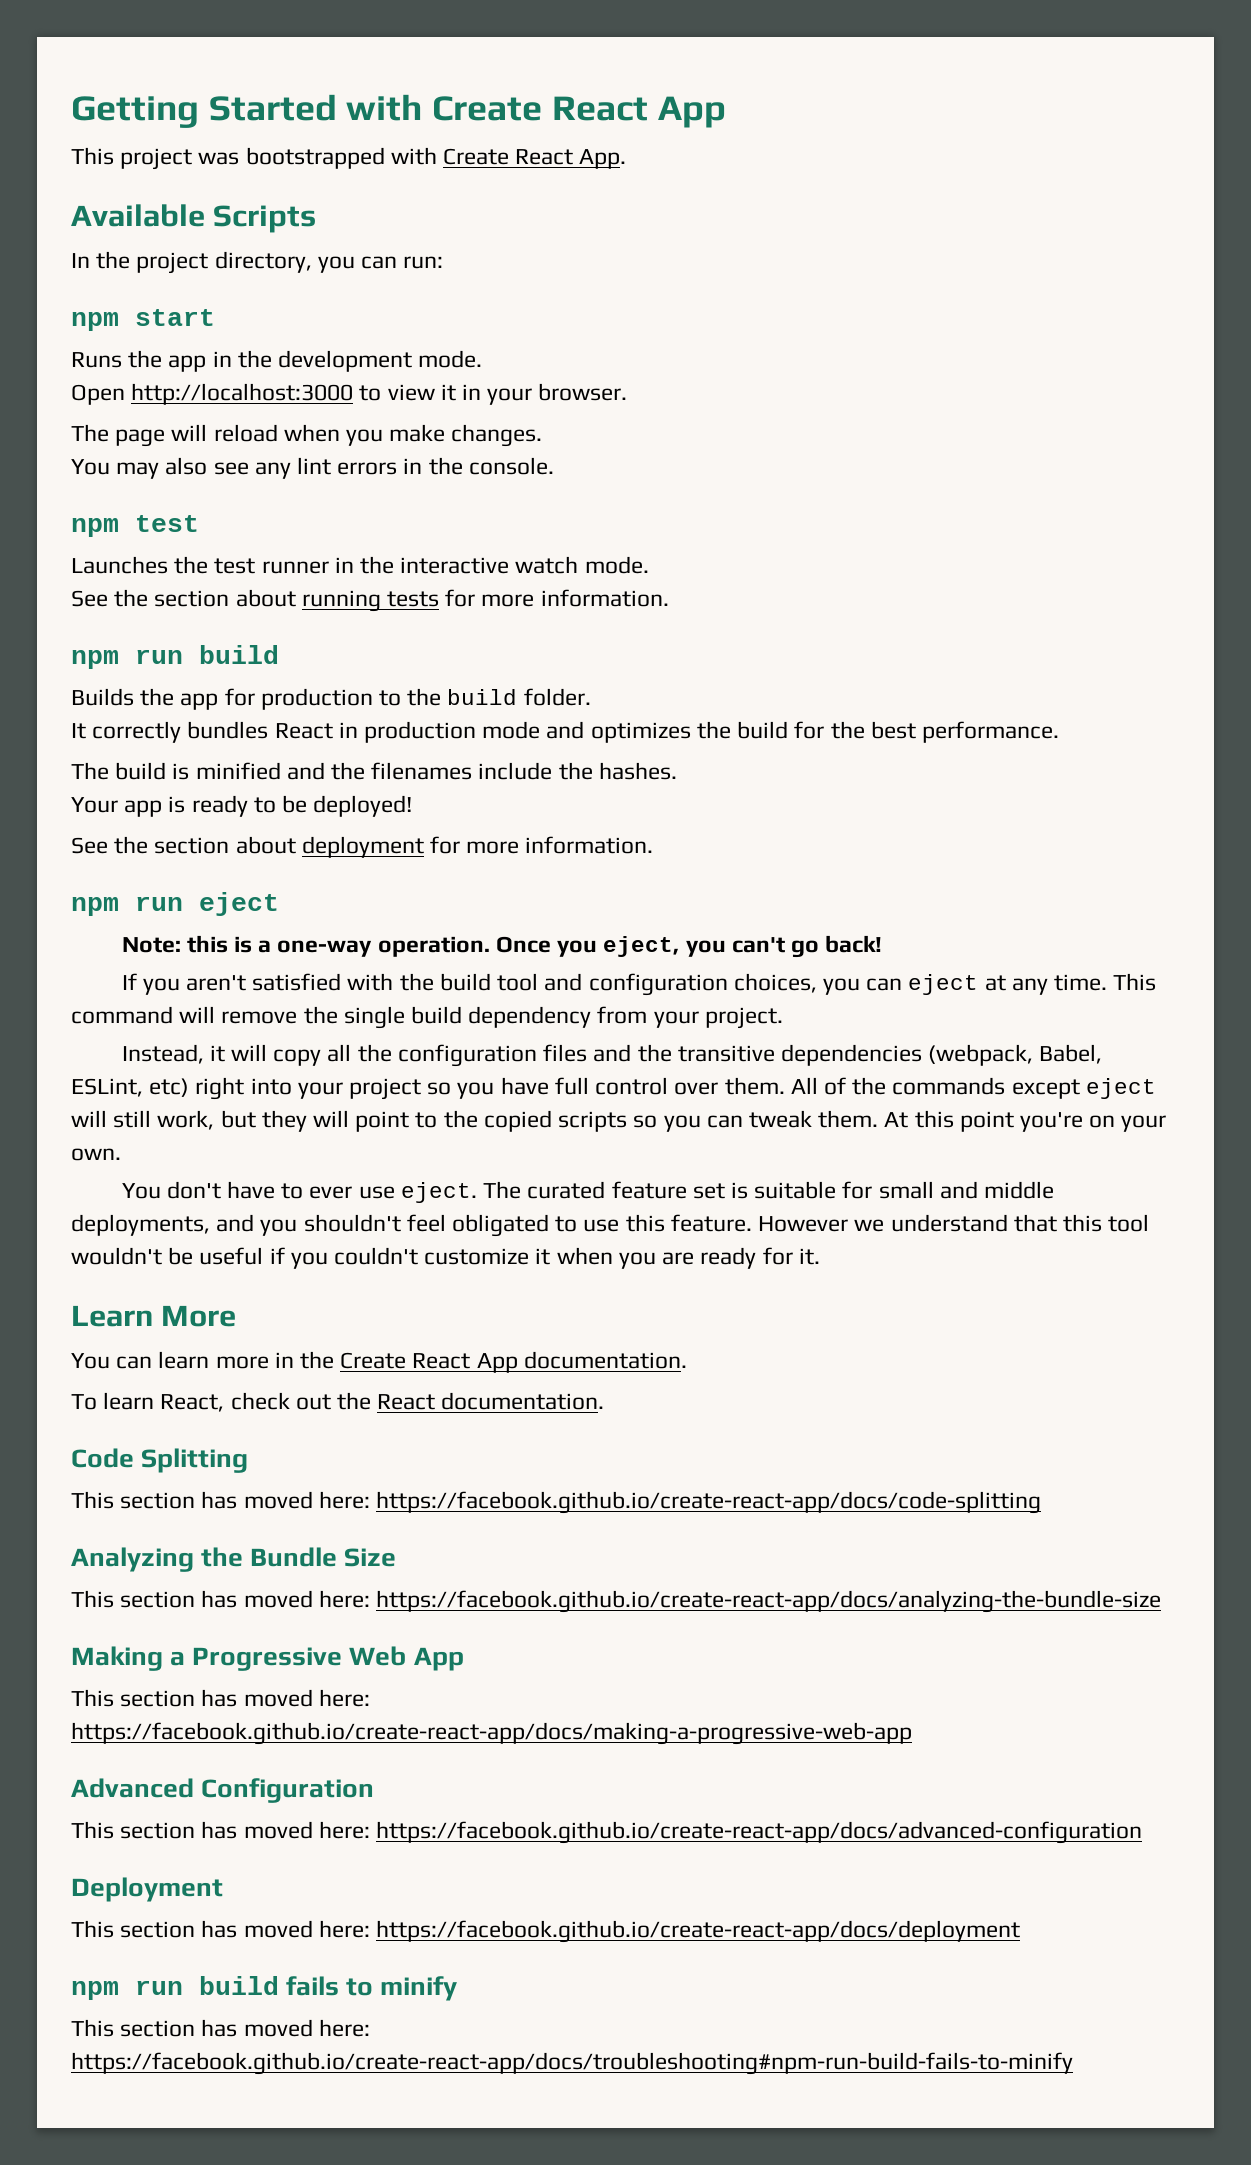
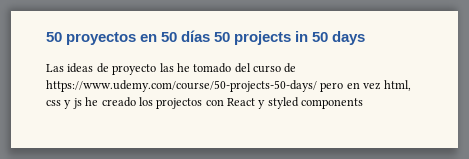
[71,94,726,128] [71,147,627,170] [71,204,317,233] [71,251,444,274] [71,309,215,331] [71,350,483,372] [71,383,628,405] [71,424,543,447] [71,457,554,479] [71,515,199,537] [71,556,649,574] [71,589,669,612] [71,645,279,669] [71,688,591,710] [71,721,1059,743] [71,762,677,780] [71,795,413,817] [71,836,654,858] [71,892,279,916] [121,935,883,958] [121,973,1157,996] [71,1006,783,1029] [121,1044,1103,1067] [71,1077,1156,1100] [71,1110,1167,1132] [71,1148,121,1161] [121,1181,1055,1203] [71,1214,1150,1237] [71,1247,820,1269] [71,1305,237,1327] [71,1351,687,1373] [71,1392,605,1412] [71,1448,249,1473] [71,1491,1042,1514] [71,1547,397,1572] [71,1590,1162,1613] [71,1646,464,1671] [71,1689,370,1707] [71,1722,912,1745] [71,1778,375,1803] [71,1821,1143,1844] [71,1877,223,1902] [71,1920,1021,1943] [71,1976,458,2001] [71,2019,370,2037] [71,2052,1073,2075] Getting Started with Create React App // This project was bootstrapped with Create React App. // Available Scripts // In the project directory, you can run: // npm start // Runs the app in the development mode. // Open http://localhost:3000 to view it in your browser. // The page will reload when you make changes. // You may also see any lint errors in the console. // npm test // Launches the test runner in the interactive watch mode. // See the section about running tests for more information. // npm run build // Builds the app for production to the build folder. // It correctly bundles React in production mode and optimizes the build for the best performance. // The build is minified and the filenames include the hashes. // Your app is ready to be deployed! // See the section about deployment for more information. // npm run eject // Note: this is a one-way operation. Once you eject, you can't go back! // If you aren't satisfied with the build tool and configuration choices, you can eject at any time. This command will remove the single build dependency from your project. // Instead, it will copy all the configuration files and the transitive dependencies (webpack, Babel, ESLint, etc) right into your project so you have full control over them. All of the commands except eject will still work, but they will point to the copied scripts so you can tweak them. At this point you're on your own. // You don't have to ever use eject. The curated feature set is suitable for small and middle deployments, and you shouldn't feel obligated to use this feature. However we understand that this tool wouldn't be useful if you couldn't customize it when you are ready for it. // Learn More // You can learn more in the Create React App documentation. // To learn React, check out the React documentation. // Code Splitting // This section has moved here: https://facebook.github.io/create-react-app/docs/code-splitting // Analyzing the Bundle Size // This section has moved here: https://facebook.github.io/create-react-app/docs/analyzing-the-bundle-size // Making a Progressive Web App // This section has moved here: https://facebook.github.io/create-react-app/docs/making-a-progressive-web-app // Advanced Configuration // This section has moved here: https://facebook.github.io/create-react-app/docs/advanced-configuration // Deployment // This section has moved here: https://facebook.github.io/create-react-app/docs/deployment // npm run build fails to minify // This section has moved here: https://facebook.github.io/create-react-app/docs/troubleshooting#npm-run-build-fails-to-minify -> [46,30,366,45] [46,63,297,75] [46,80,411,92] [46,97,364,109] 50 proyectos en 50 días 50 projects in 50 days // Las ideas de proyecto las he tomado del curso de https://www.udemy.com/course/50-projects-50-days/ pero en vez html, css y js he creado los projectos con React y styled components

